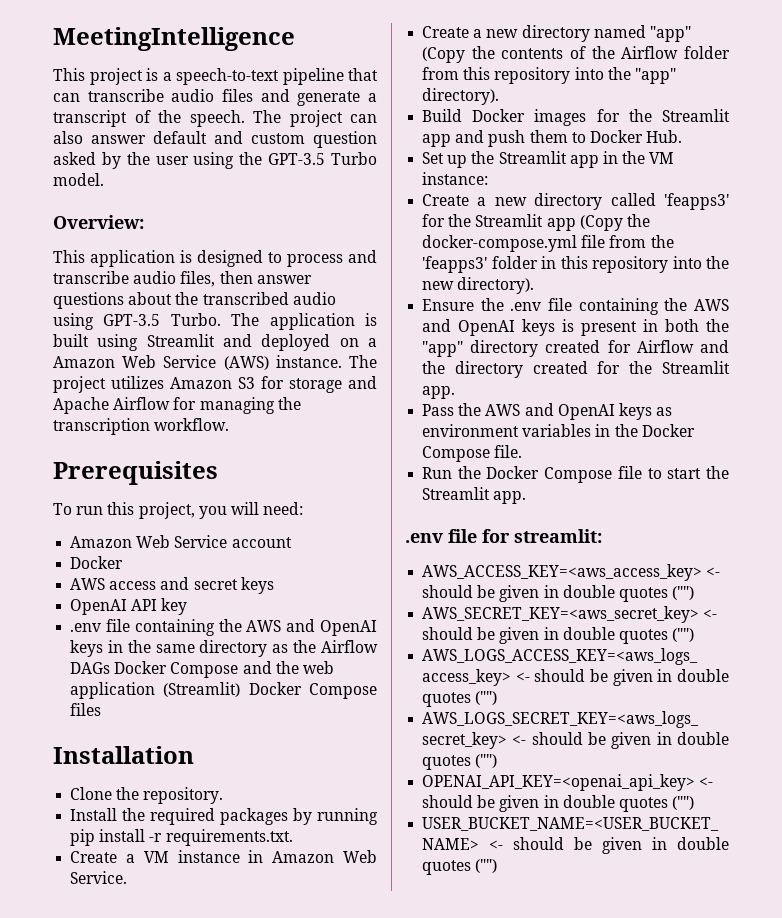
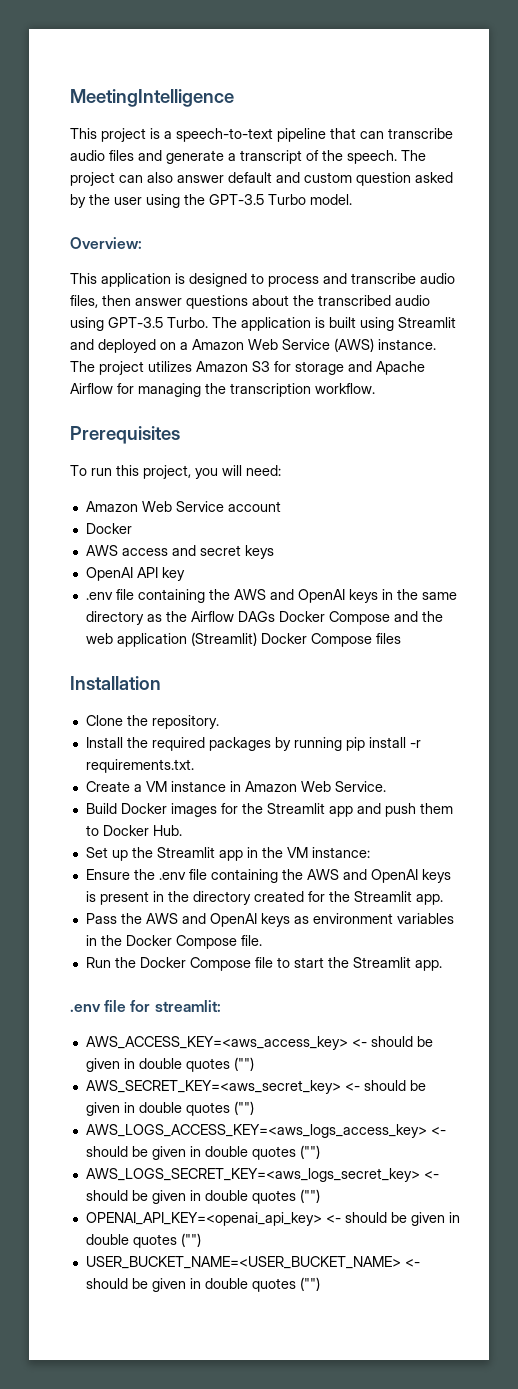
[422,25,691,42] [422,46,730,63] [422,67,676,84] [422,88,500,105] // Create a new directory named "app" (Copy the contents of the Airflow folder from this repository into the "app" directory). -> (386, 786) none
[422,193,729,210] [422,214,650,231] [422,235,674,252] [422,256,729,273] [422,277,535,294] // Create a new directory called 'feapps3' for the Streamlit app (Copy the docker-compose.yml file from the 'feapps3' folder in this repository into the new directory). -> (370, 852) none
[665,319,729,332] [422,340,729,357] both the "app" directory created for Airflow and -> (164, 896) none

